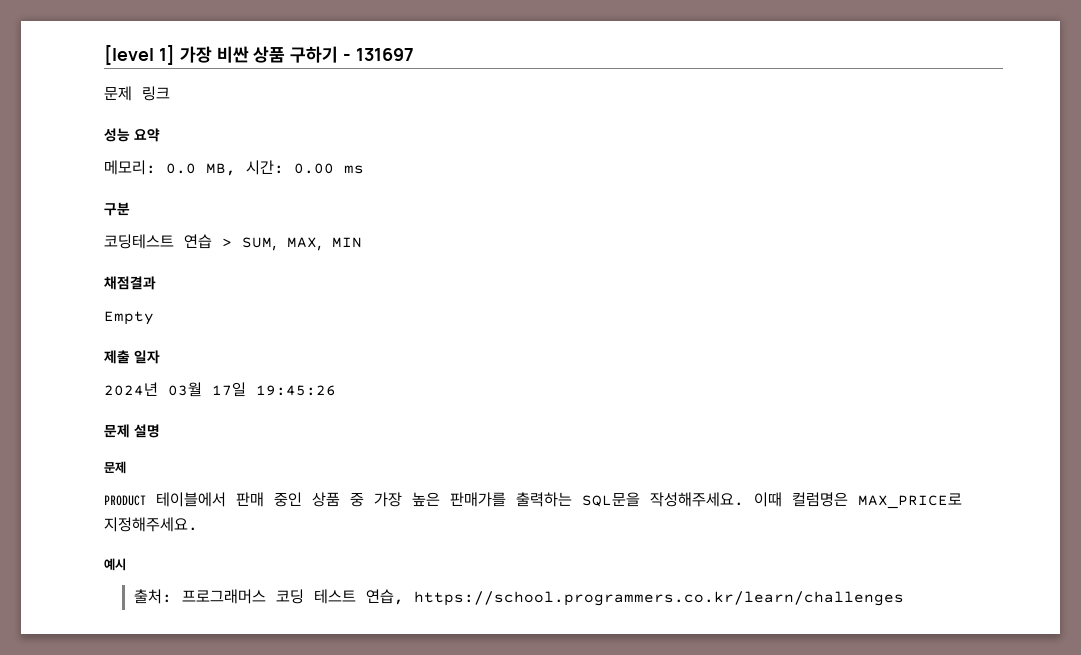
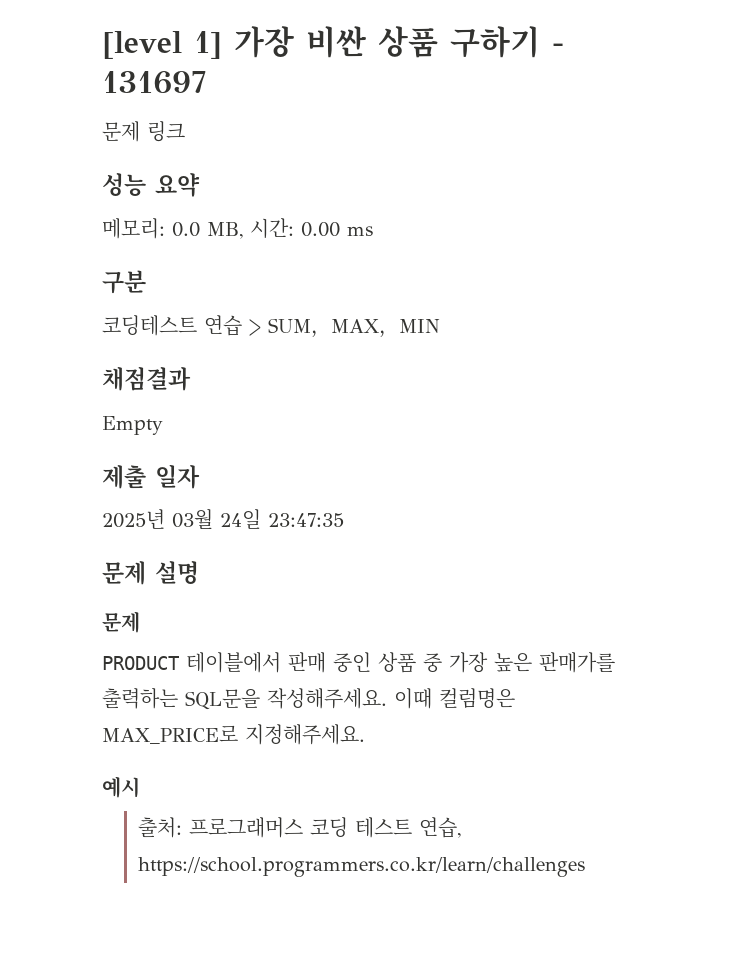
[104,382,336,397] 2024년 03월 17일 19:45:26 -> [102,508,344,529] 2025년 03월 24일 23:47:35

